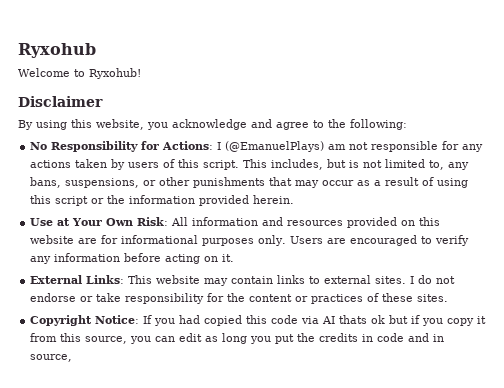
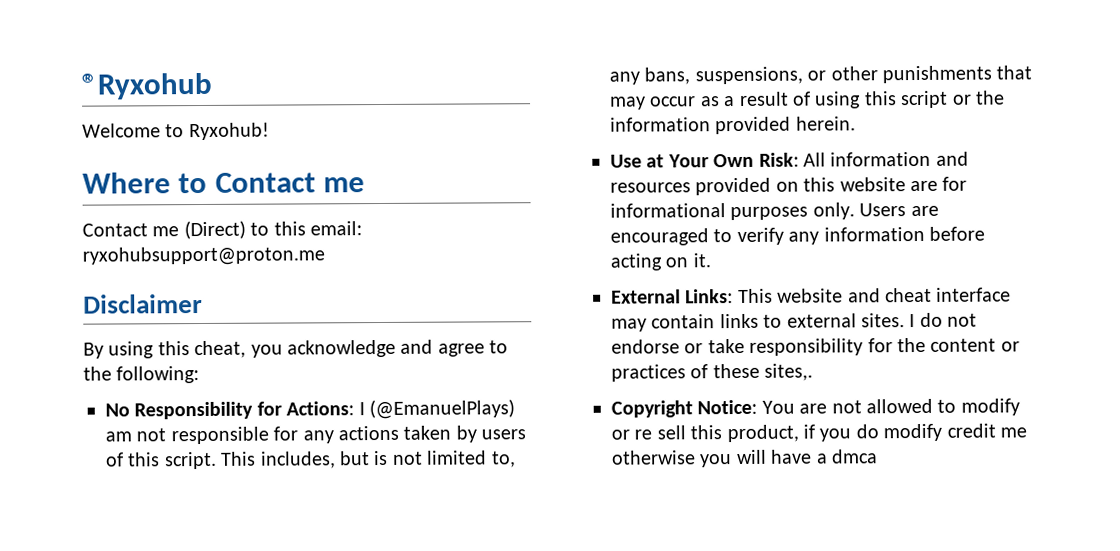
[18,43,96,58] Ryxohub -> [81,72,213,100] ®Ryxohub
(141, 73) none -> [82,172,366,194] [82,220,362,240] [82,246,325,266] // Where to Contact me // Contact me (Direct) to this email: ryxohubsupport@proton.me
[96,119,144,130] website, -> [194,340,247,359] cheat,
(201, 279) none -> [847,287,1012,303] and cheat interface
[417,294,449,302] sites. -> [764,363,814,381] sites,.
[143,315,487,326] [30,333,445,344] [30,354,73,362] If you had copied this code via AI thats ok but if you copy it from this source, you can edit as long you put the credits in code and in source, -> [761,398,1020,416] [611,423,1027,443] [611,449,878,468] You are not allowed to modify or re sell this product, if you do modify credit me otherwise you will have a dmca

